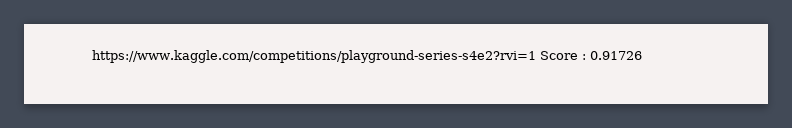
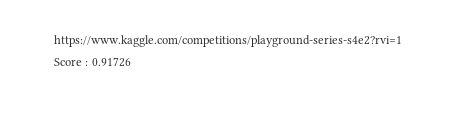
(536, 56) none -> (402, 41) //

